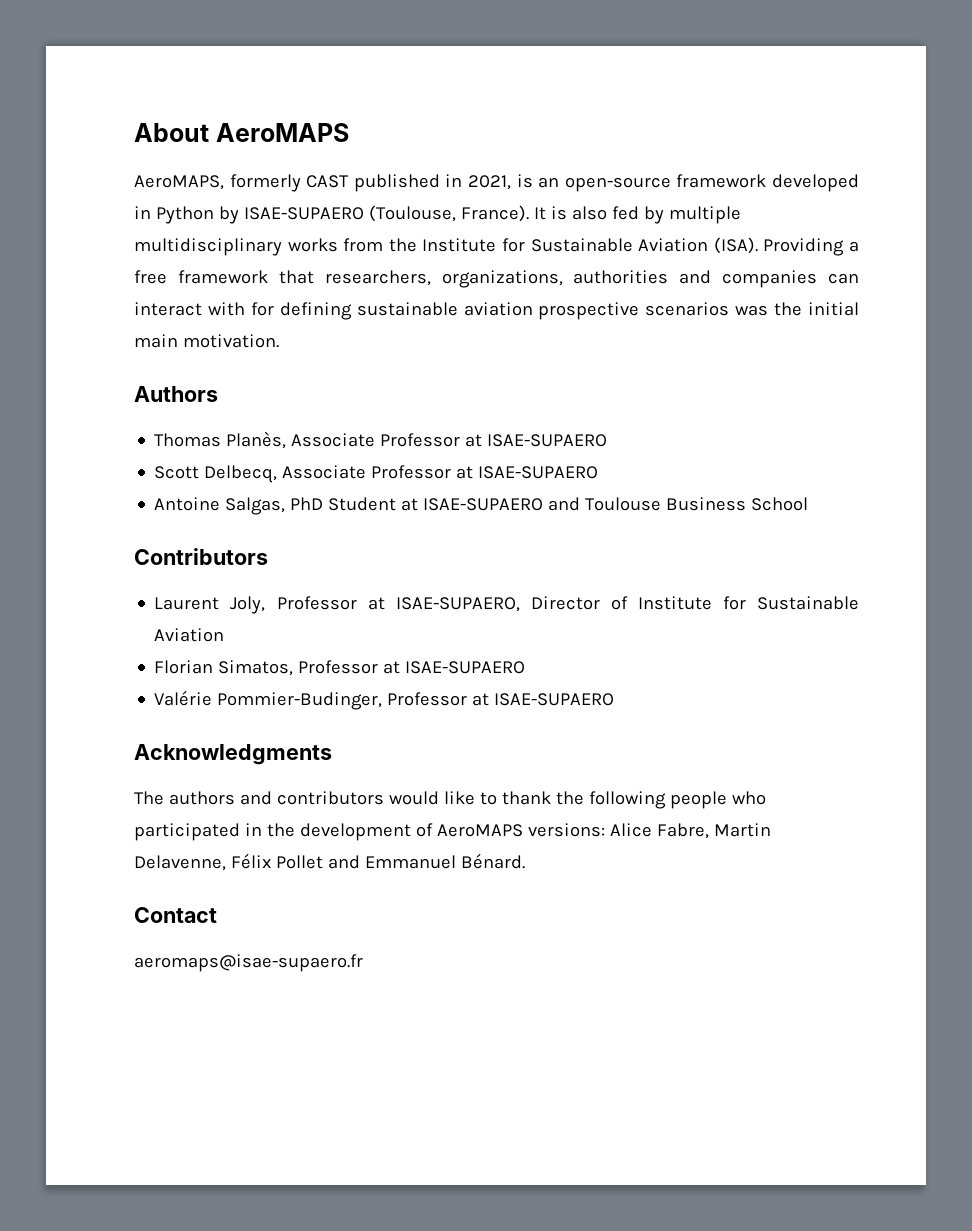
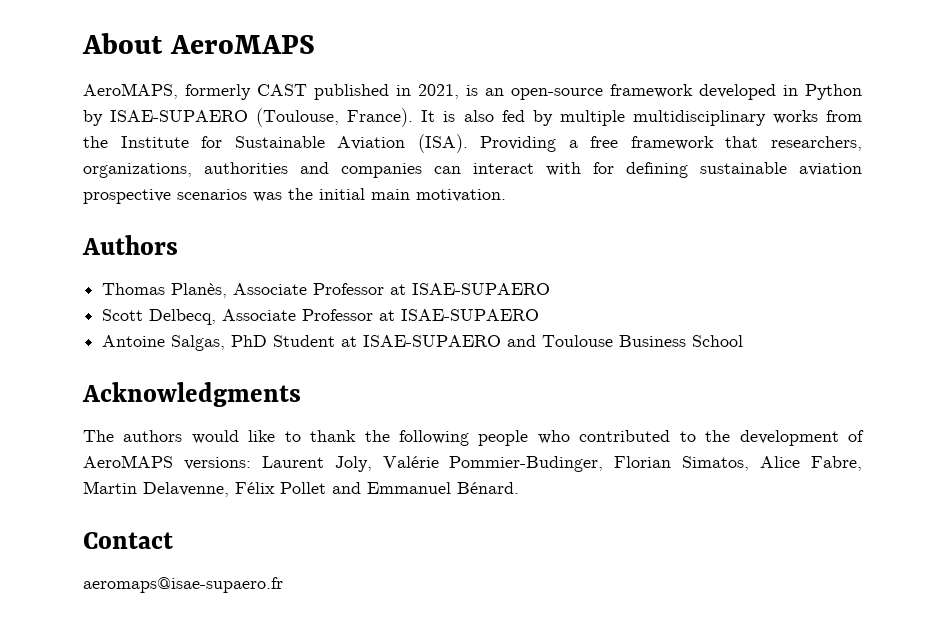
[134,548,268,565] [154,596,859,614] [154,628,225,642] [154,660,526,676] [154,690,615,710] // Contributors // Laurent Joly, Professor at ISAE-SUPAERO, Director of Institute for Sustainable Aviation // Florian Simatos, Professor at ISAE-SUPAERO // Valérie Pommier-Budinger, Professor at ISAE-SUPAERO -> (744, 341) none
[239,791,384,805] and contributors -> (183, 436) none
[134,823,262,841] participated in -> [579,430,696,442] contributed to
(605, 830) none -> [261,456,750,472] Laurent Joly, Valérie Pommier-Budinger, Florian Simatos,

